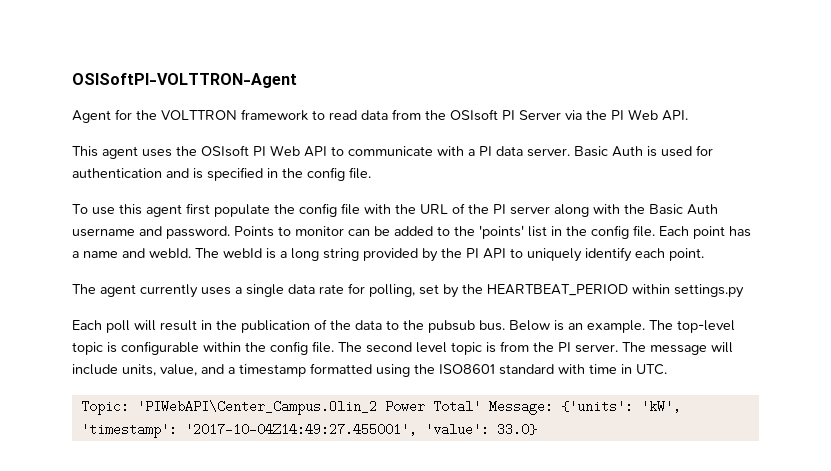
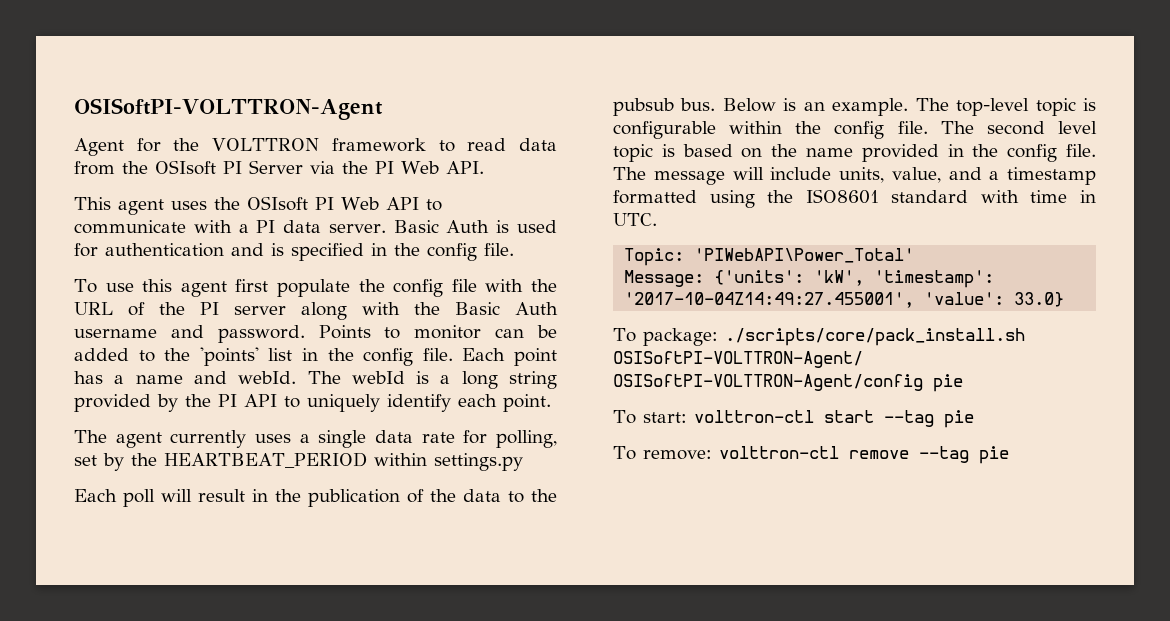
[500,341,618,353] from the PI server. -> [682,144,1096,162] based on the name provided in the config file.
[136,400,481,415] 'PIWebAPI\Center_Campus.Olin_2 Power Total' -> [694,248,915,263] 'PIWebAPI\Power_Total' //
(537, 429) none -> [613,328,1025,346] [613,351,863,368] [613,374,963,392] [613,410,974,428] [613,446,1009,464] // To package: ./scripts/core/pack_install.sh OSISoftPI-VOLTTRON-Agent/ OSISoftPI-VOLTTRON-Agent/config pie // To start: volttron-ctl start --tag pie // To remove: volttron-ctl remove --tag pie

